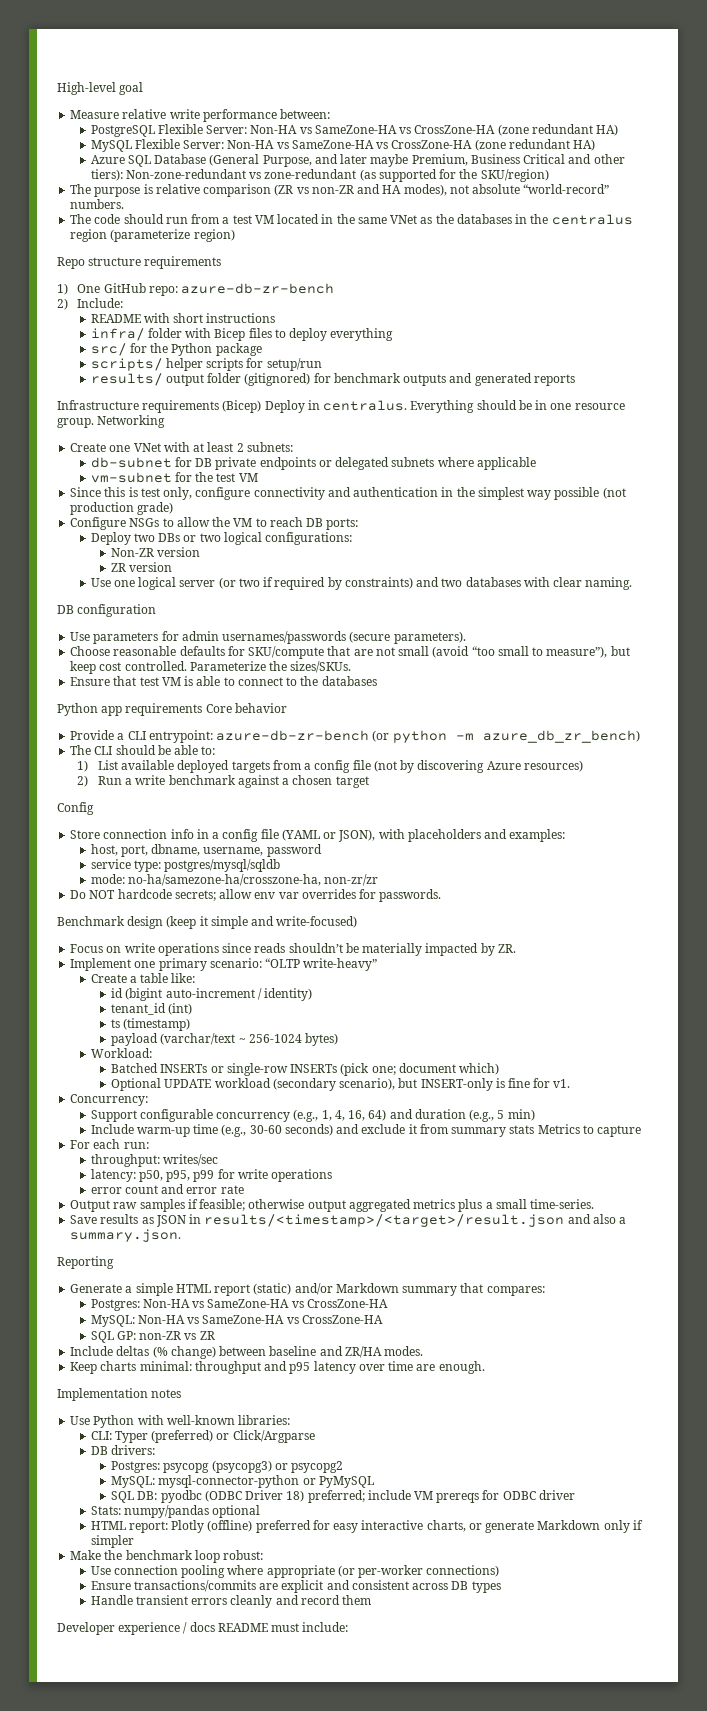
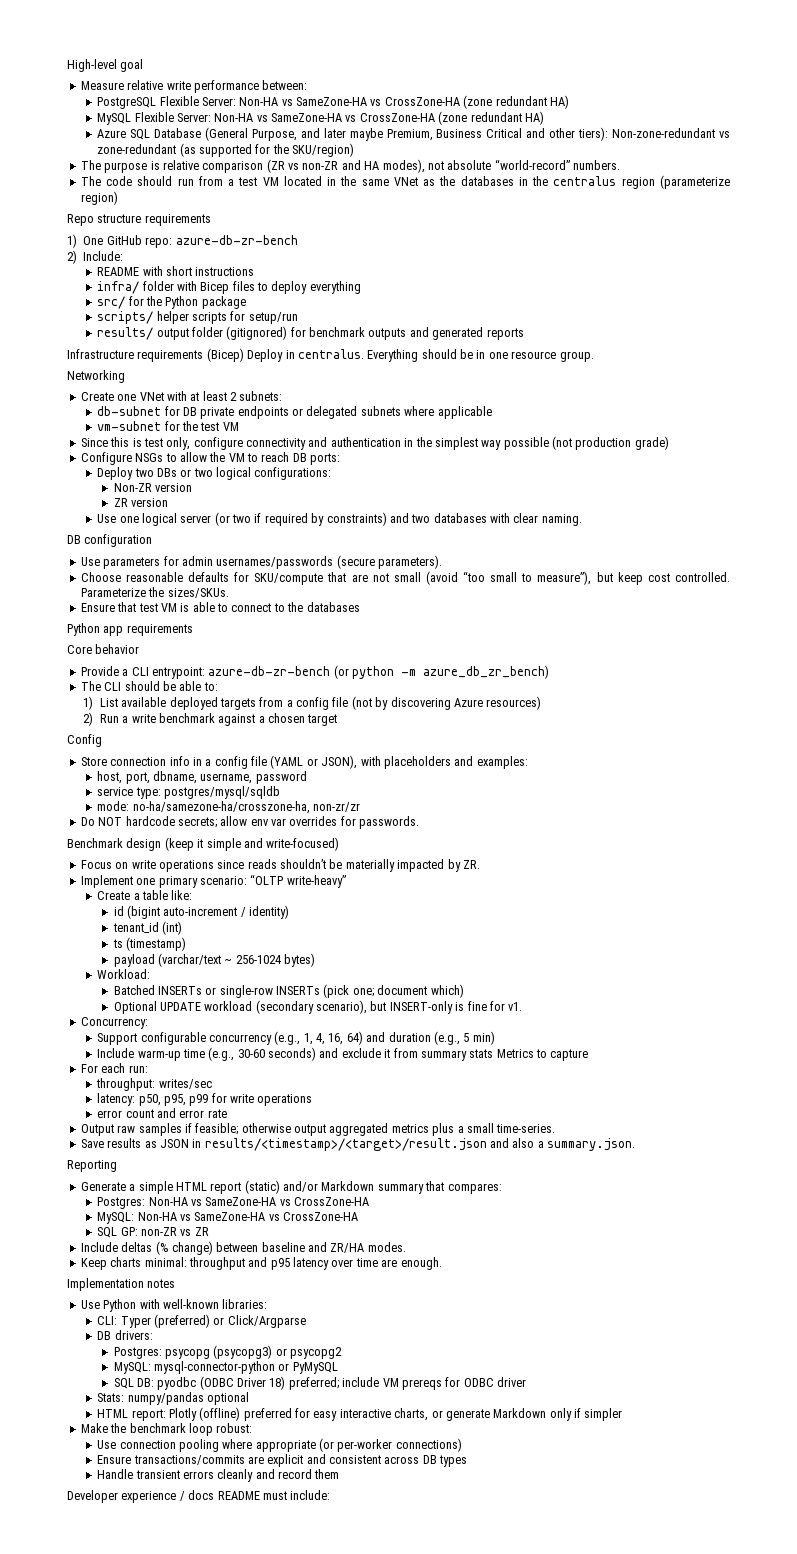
(94, 423) none -> (594, 356) //
(203, 709) none -> (193, 630) //

